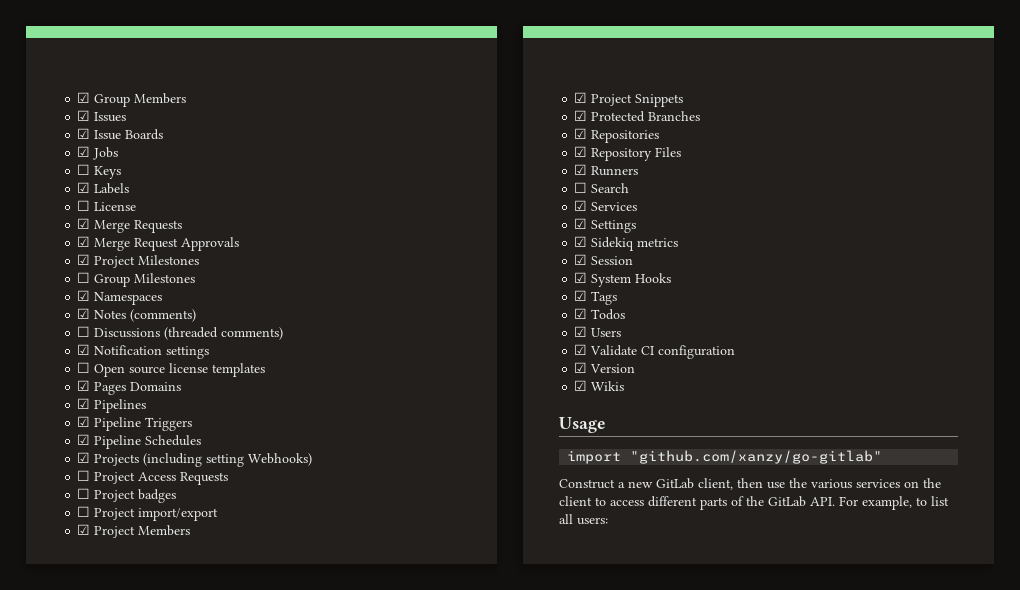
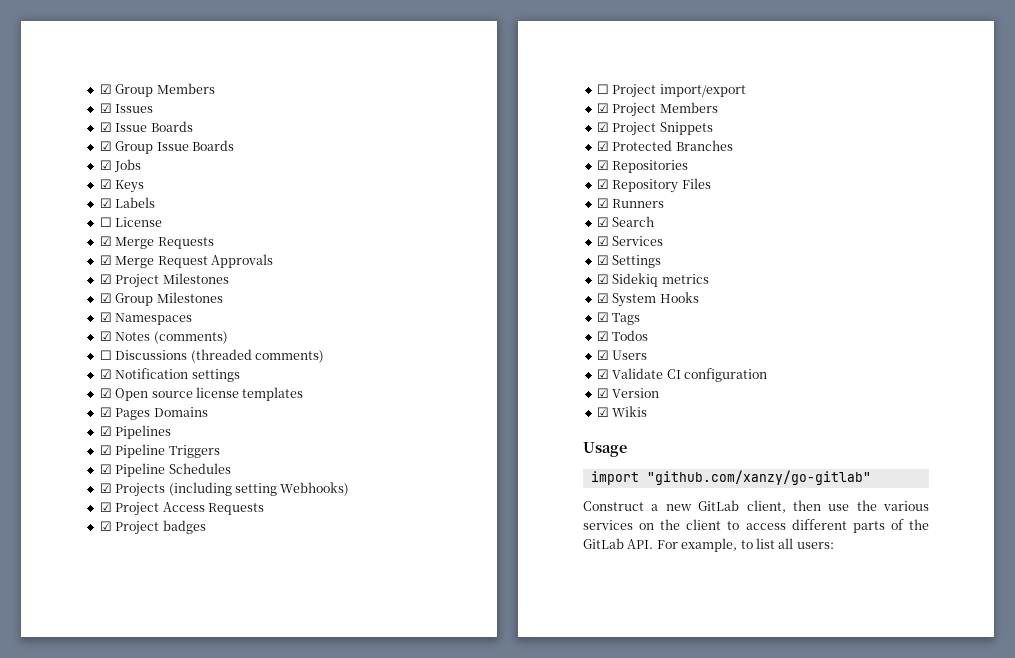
(164, 134) none -> [99,140,234,154] // ☑ Group Issue Boards
[77,164,91,175] ☐ -> [99,179,112,189] ☑
[77,272,91,283] ☐ -> [99,293,112,303] ☑
[77,362,91,373] ☐ -> [99,388,112,398] ☑
[77,470,91,481] ☐ -> [99,502,112,512] ☑
[77,488,91,499] ☐ -> [99,521,112,531] ☑
[574,182,588,193] ☐ -> [596,217,609,227] ☑
[574,254,634,265] // ☑ Session -> (709, 279) none

